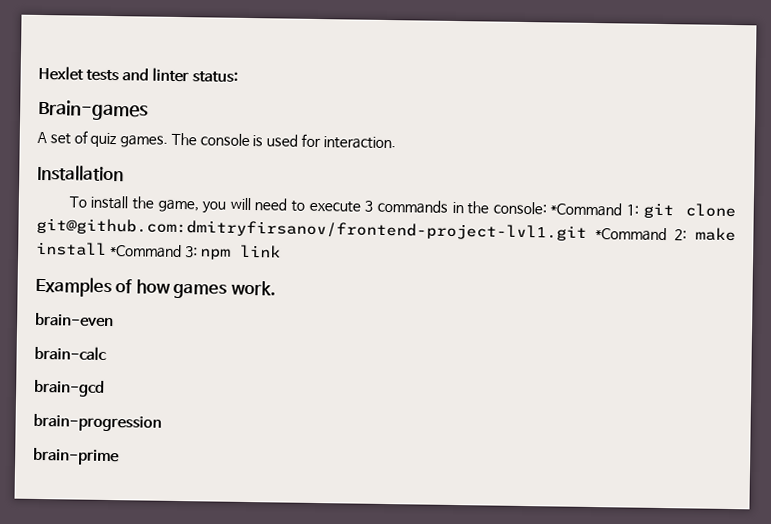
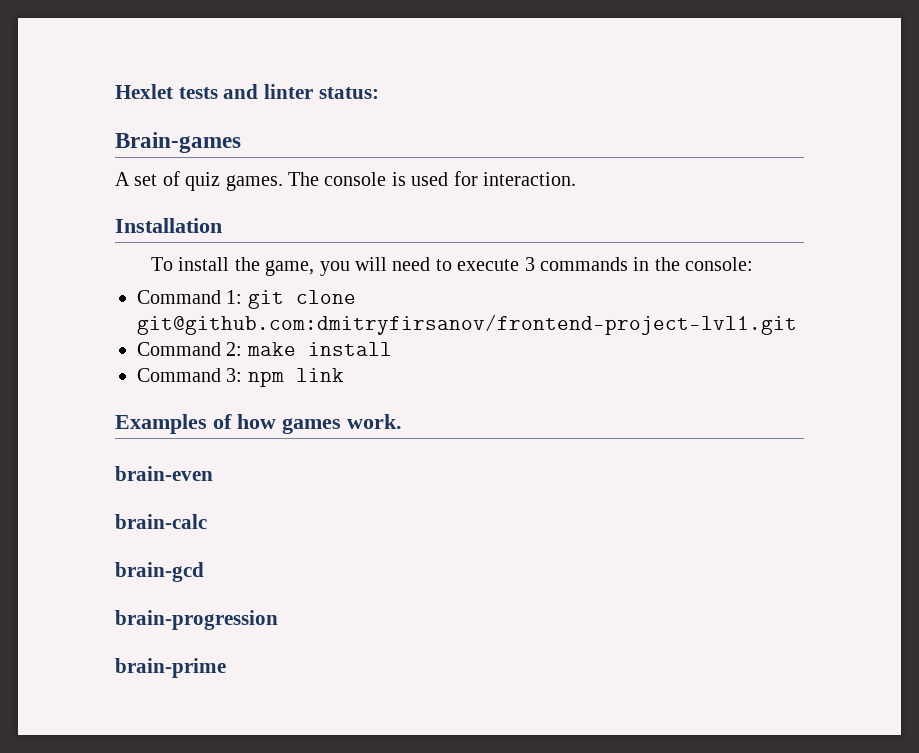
[550,202,623,217] *Command -> [137,290,221,304] // Command
[594,227,667,242] *Command -> [137,342,221,356] // Command
[109,243,182,259] *Command -> [137,368,221,382] // Command

